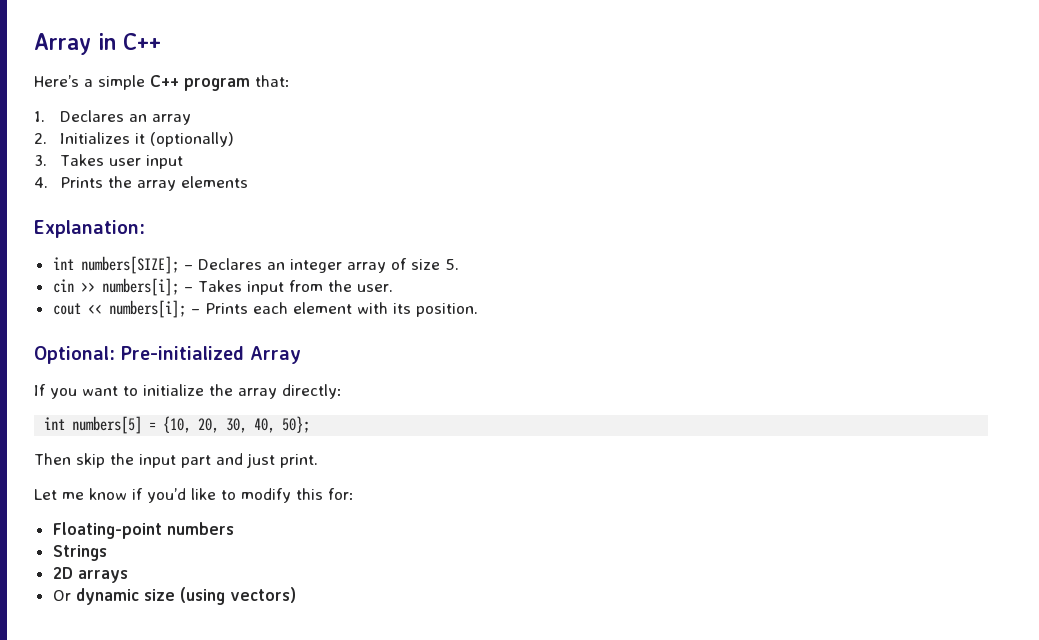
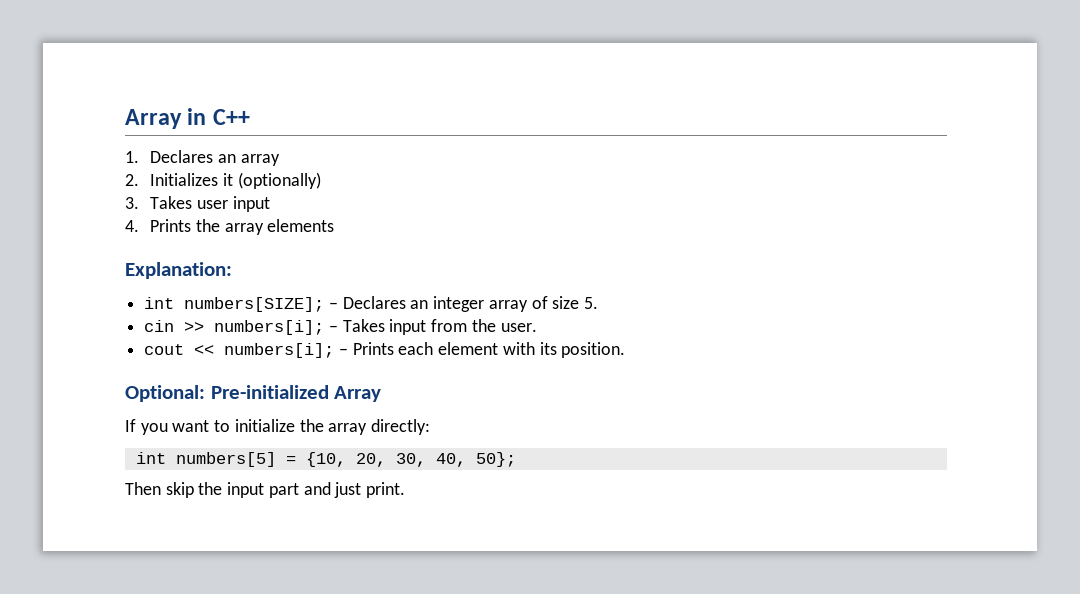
[34,75,290,91] // Here’s a simple C++ program that: -> (250, 117) none
[34,488,354,503] [52,522,234,539] [52,545,107,561] [52,567,128,583] [52,587,296,605] // Let me know if you’d like to modify this for: // Floating-point numbers // Strings // 2D arrays // Or dynamic size (using vectors) -> (406, 490) none

